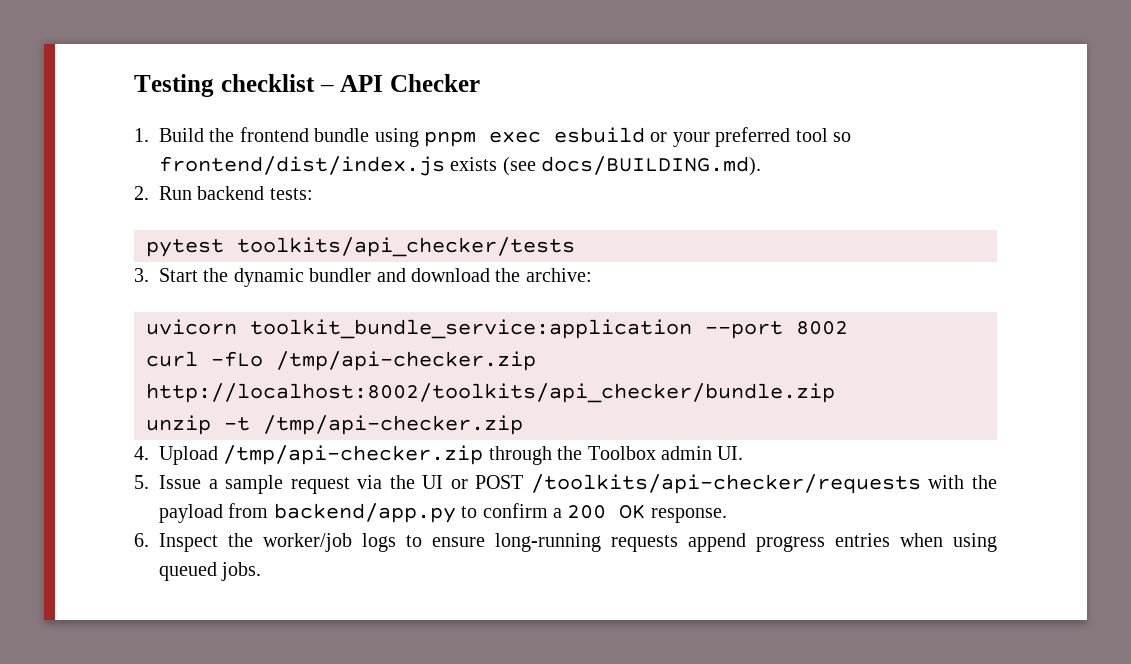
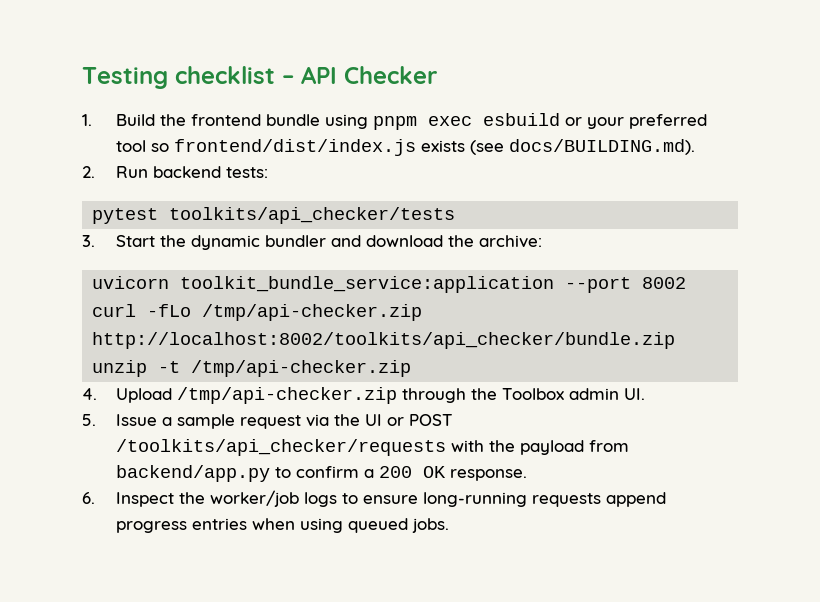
[530,474,921,494] /toolkits/api-checker/requests -> [115,439,446,456] /toolkits/api_checker/requests

